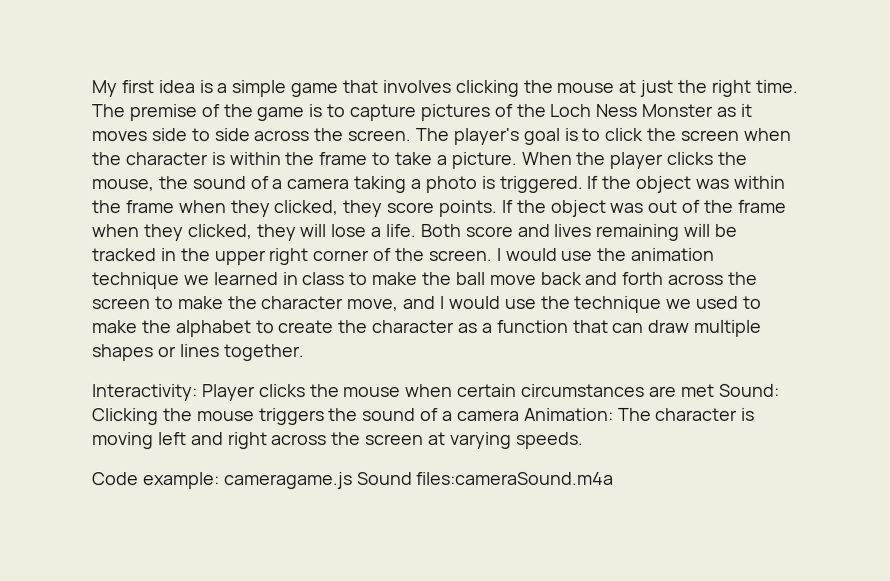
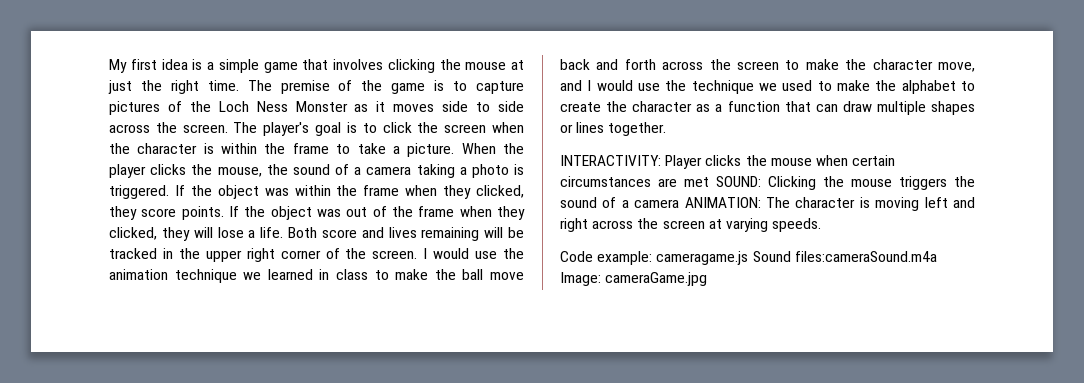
[92,384,198,402] Interactivity: -> [560,155,661,166] INTERACTIVITY:
[718,383,780,397] Sound: -> [716,176,761,187] SOUND:
[523,407,614,421] Animation: -> [684,197,761,208] ANIMATION:
(615, 478) none -> [560,272,708,286] Image: cameraGame.jpg

